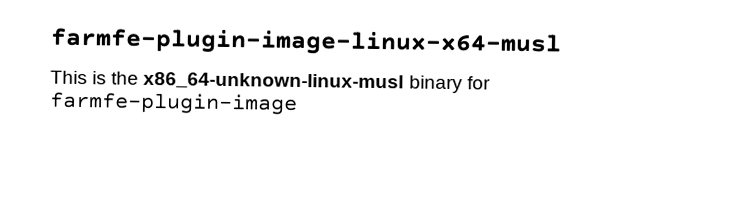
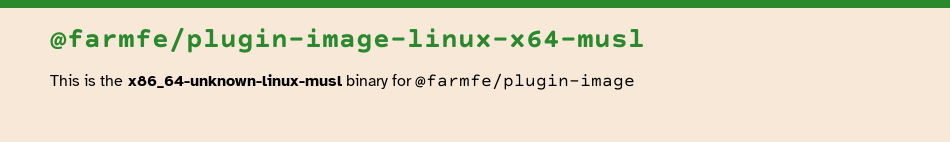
[50,27,561,58] farmfe-plugin-image-linux-x64-musl -> [50,27,645,53] @farmfe/plugin-image-linux-x64-musl
[49,91,298,115] farmfe-plugin-image -> [415,73,636,90] @farmfe/plugin-image

